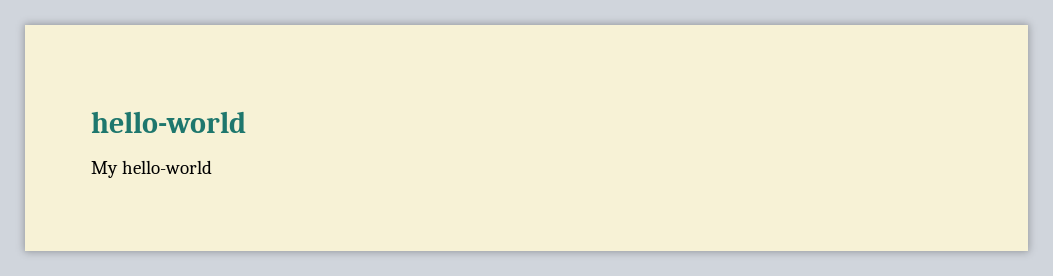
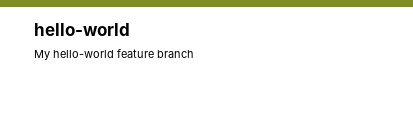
(213, 167) none -> [117,49,194,58] feature branch

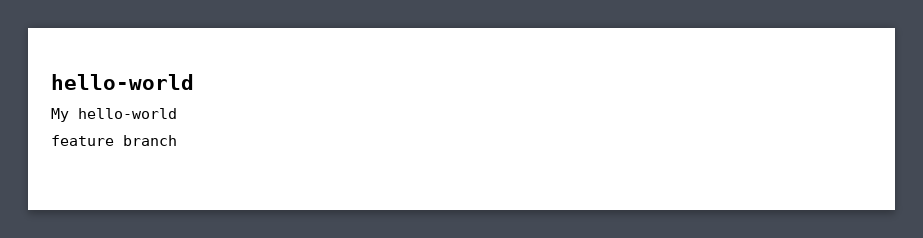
(114, 54) none -> (177, 113) //

